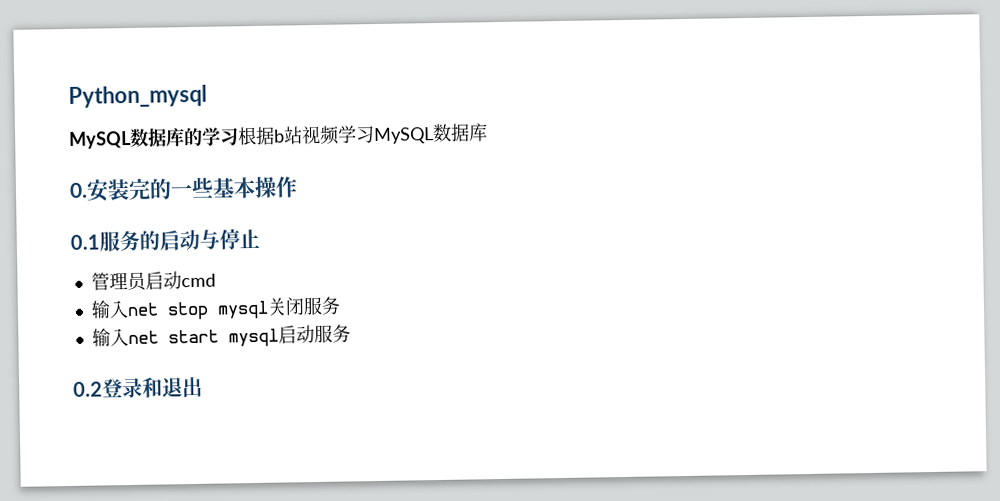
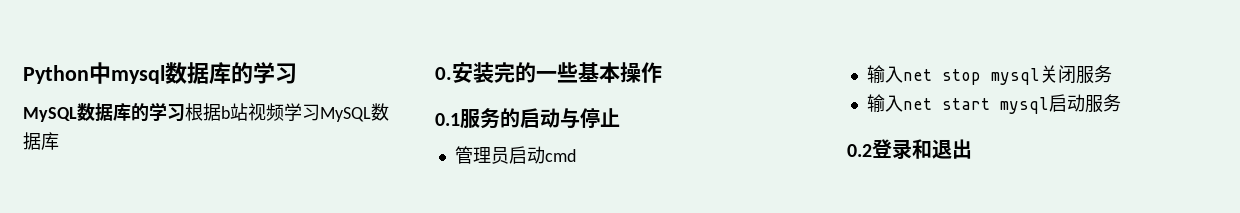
[68,84,207,108] Python_mysql -> [23,62,297,84] Python中mysql数据库的学习

